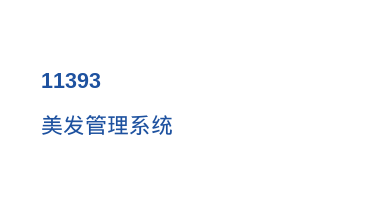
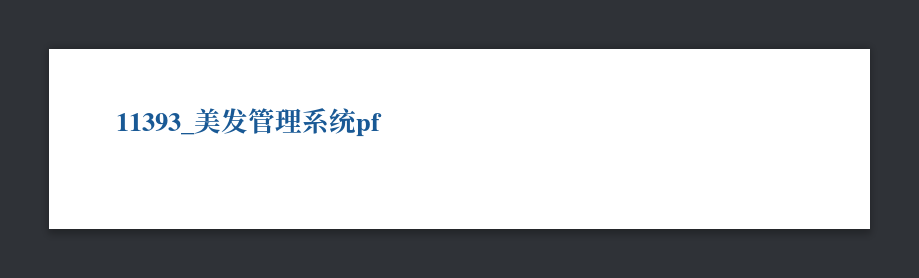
[41,73,101,88] 11393 // -> [116,113,195,135] 11393_
(173, 125) none -> [356,113,382,137] pf

